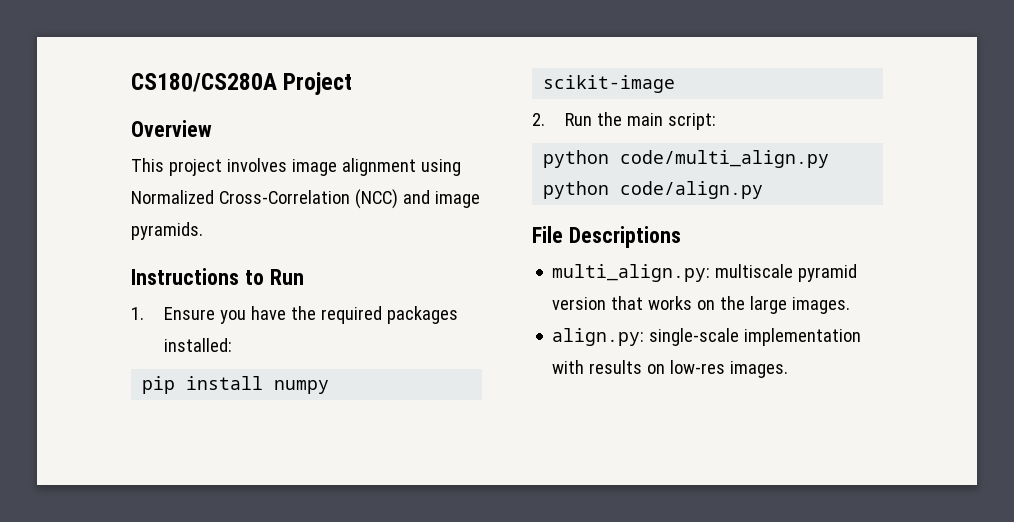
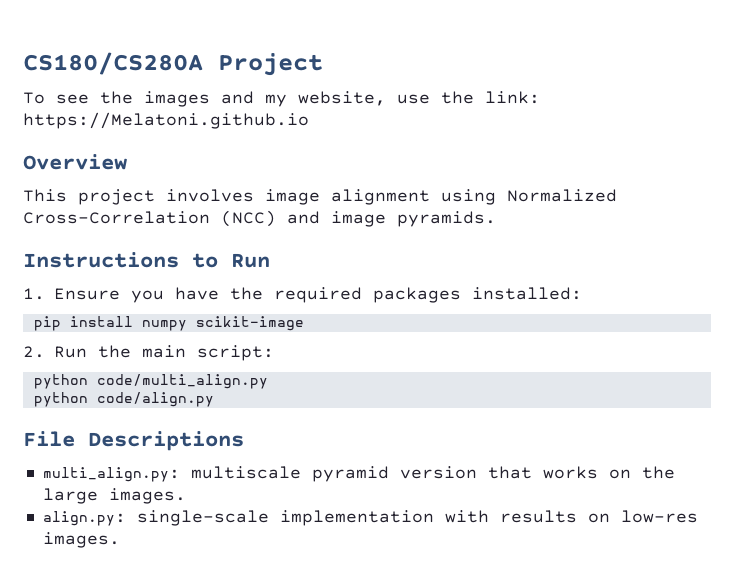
(353, 83) none -> [23,91,540,107] [23,112,309,129] // To see the images and my website, use the link: https://Melatoni.github.io

